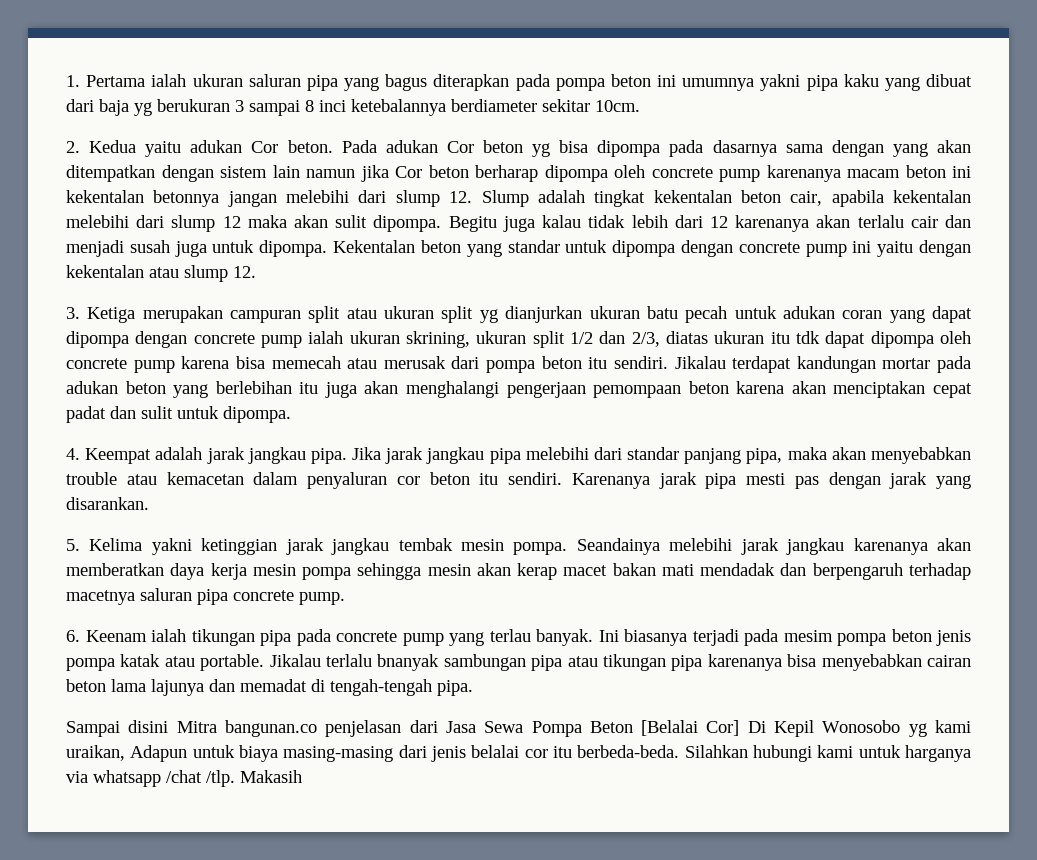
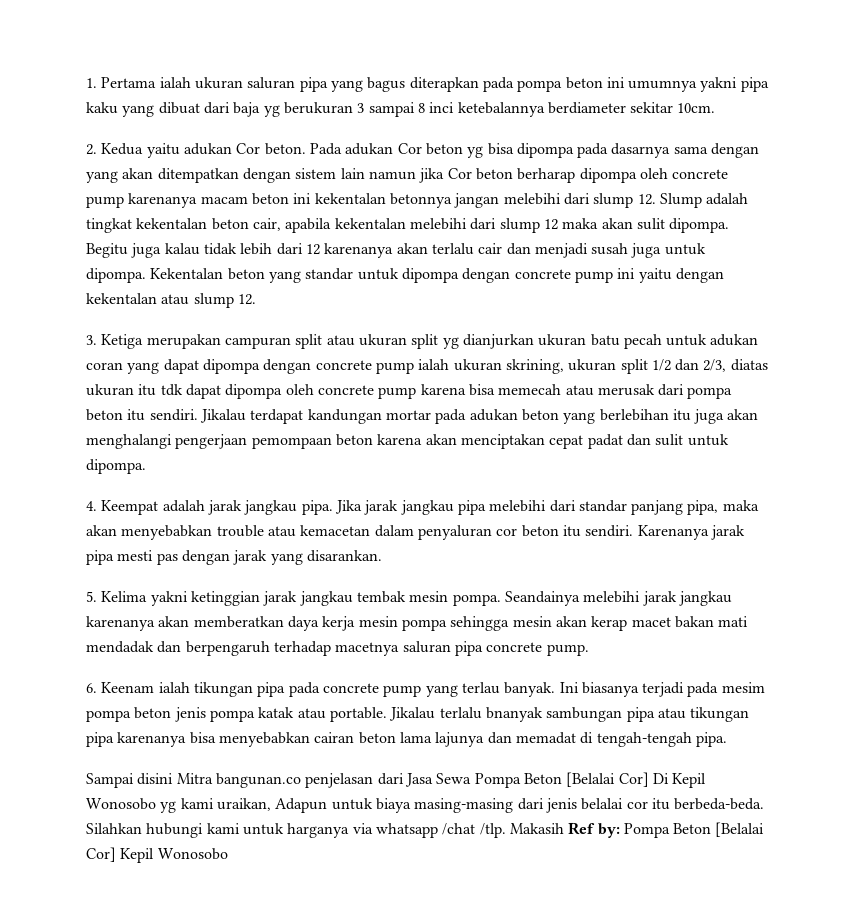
(302, 776) none -> [568,822,765,838] [86,847,228,863] Ref by: Pompa Beton [Belalai Cor] Kepil Wonosobo

